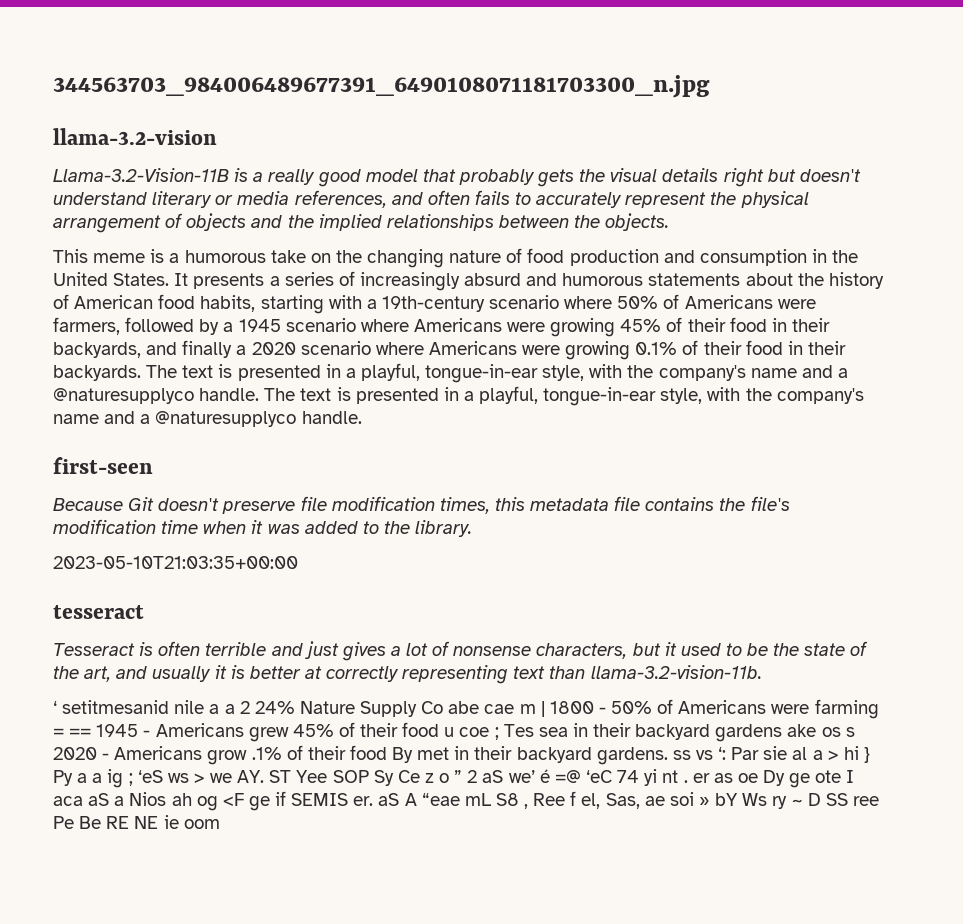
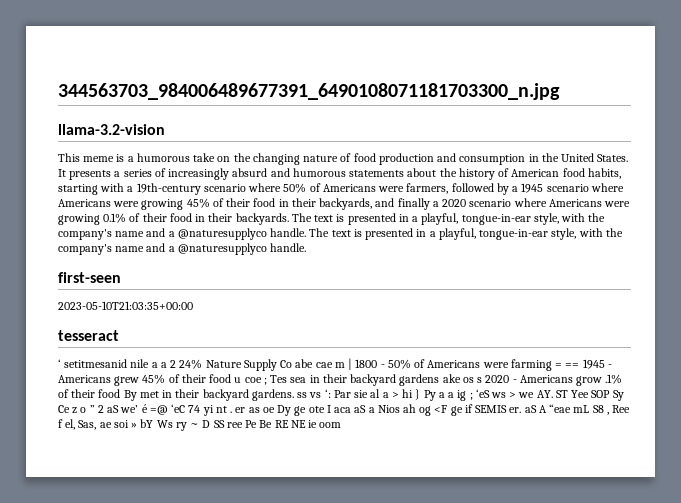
[53,168,861,187] [53,190,809,208] [53,213,670,233] // Llama-3.2-Vision-11B is a really good model that probably gets the visual details right but doesn't understand literary or media references, and often fails to accurately represent the physical arrangement of objects and the implied relationships between the objects. -> (165, 129) none
[53,496,790,514] [53,519,473,537] [53,556,298,569] [53,605,144,619] [53,641,869,661] [53,665,762,684] Because Git doesn't preserve file modification times, this metadata file contains the file's modification time when it was added to the library. // 2023-05-10T21:03:35+00:00 // tesseract // Tesseract is often terrible and just gives a lot of nonsense characters, but it used to be the state of the art, and usually it is better at correctly representing text than llama-3.2-vision-11b. -> [58,301,193,310] [58,330,119,341] 2023-05-10T21:03:35+00:00 // tesseract

